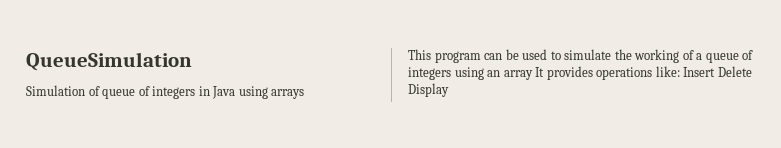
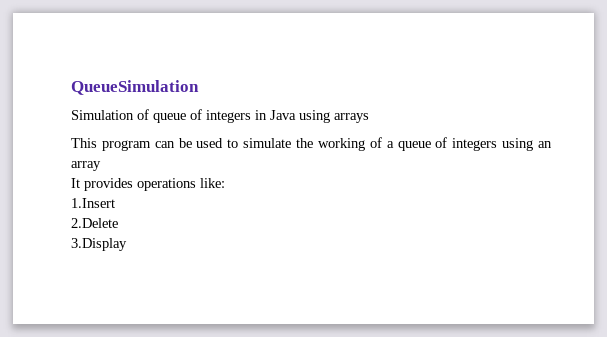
(533, 75) none -> (101, 166) //
[683,66,752,77] [408,83,449,97] Insert Delete Display -> [71,198,115,208] [71,218,118,228] [71,238,127,251] // 1.Insert // 2.Delete // 3.Display

